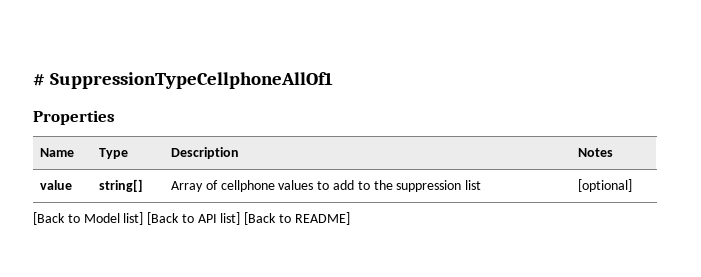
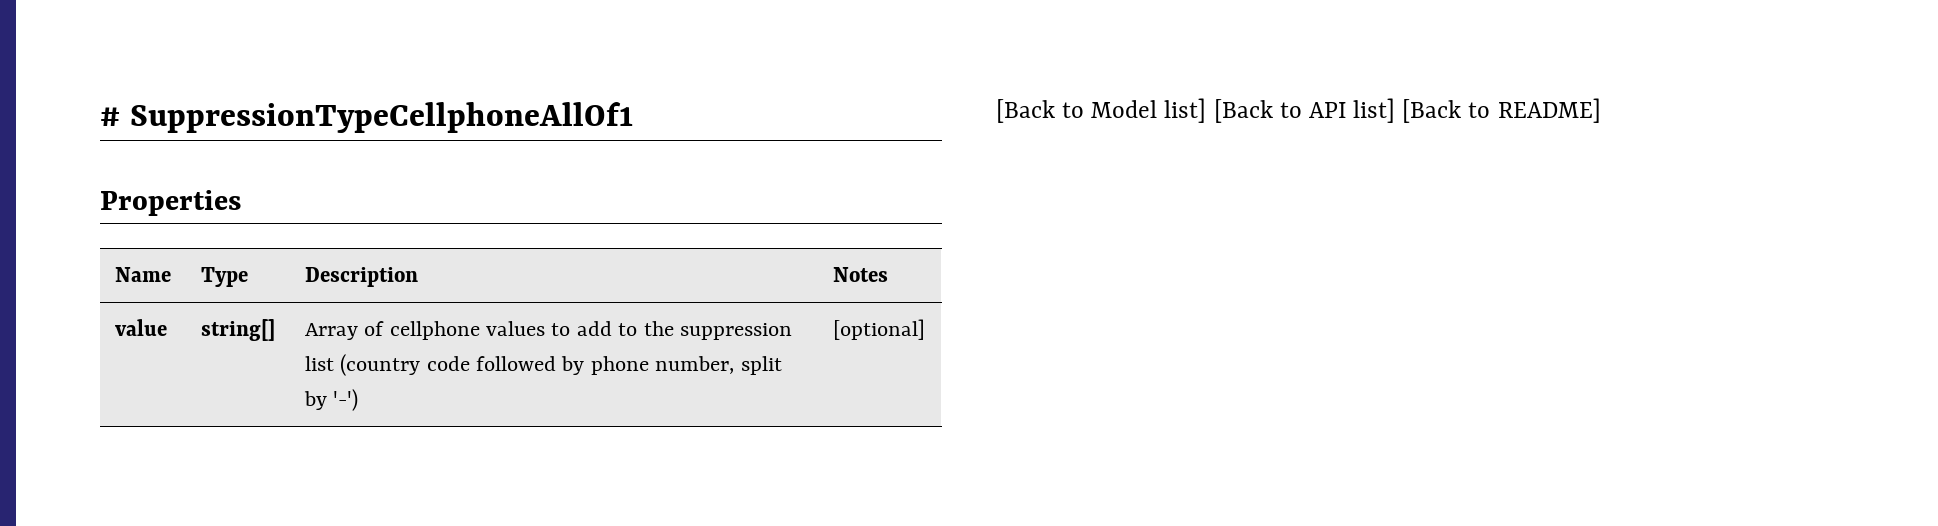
(482, 185) none -> [340,354,782,376] [303,389,359,411] (country code followed by phone number, split by '-')

